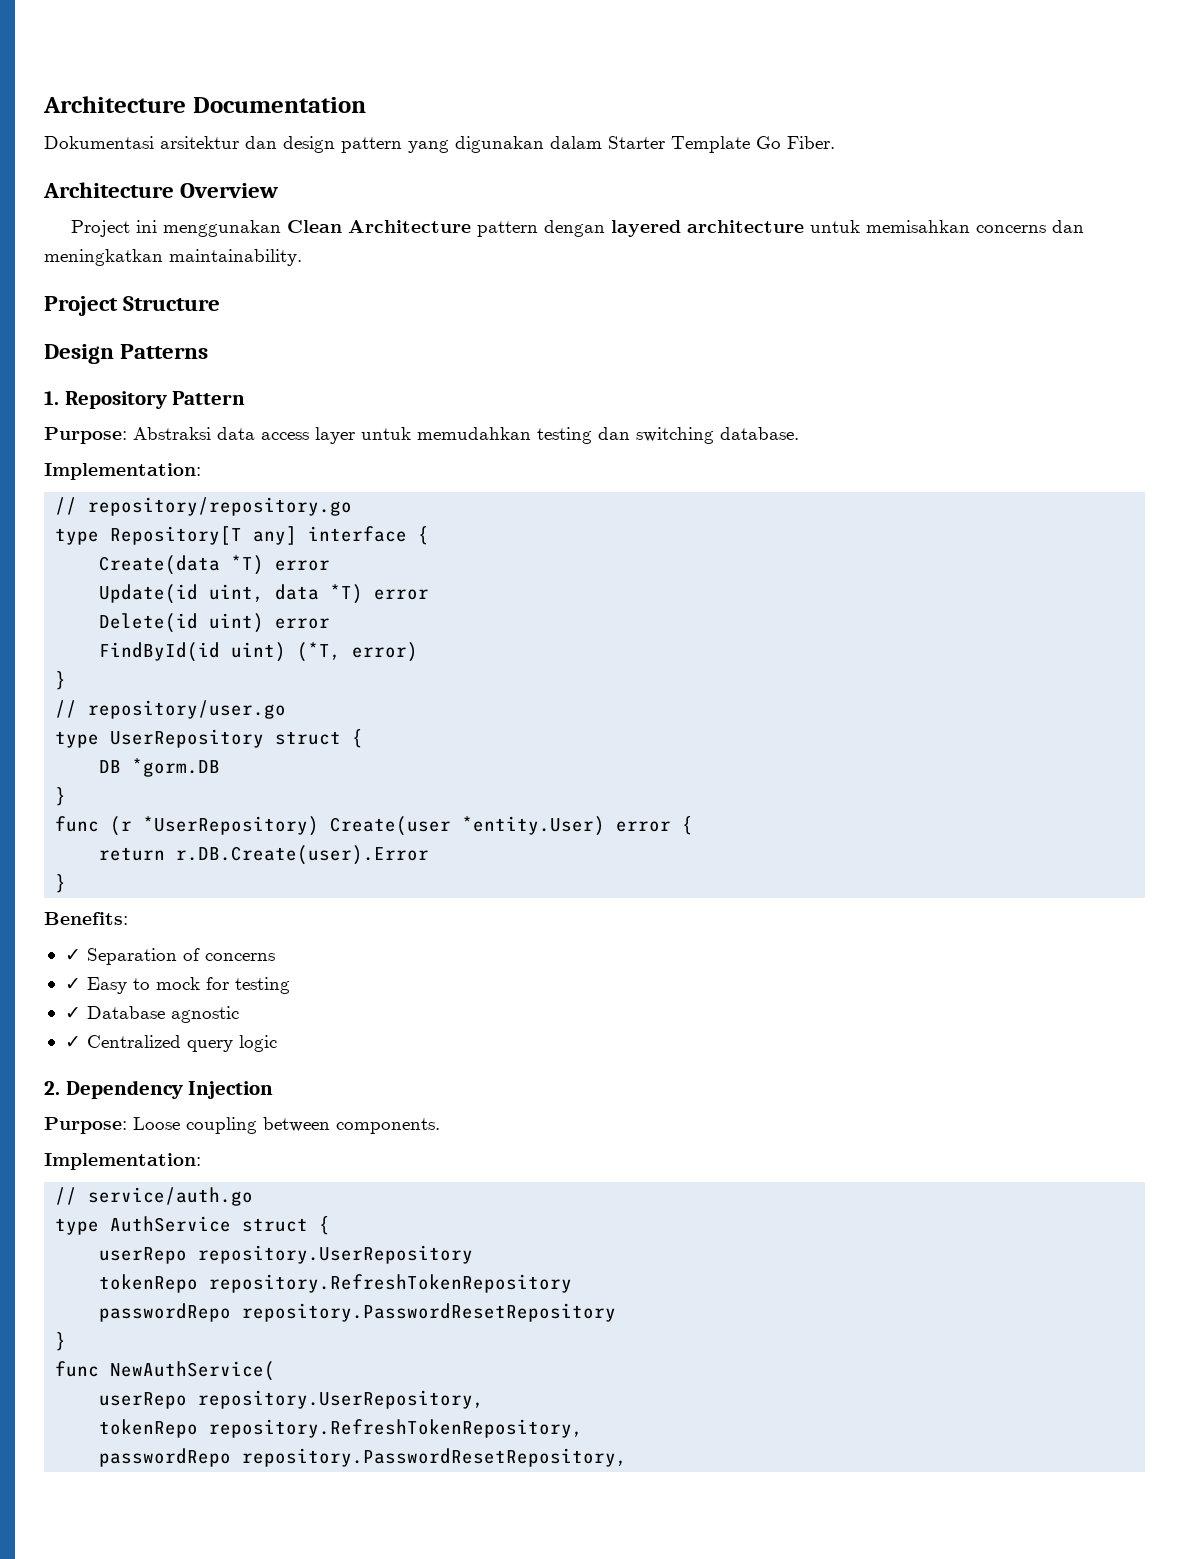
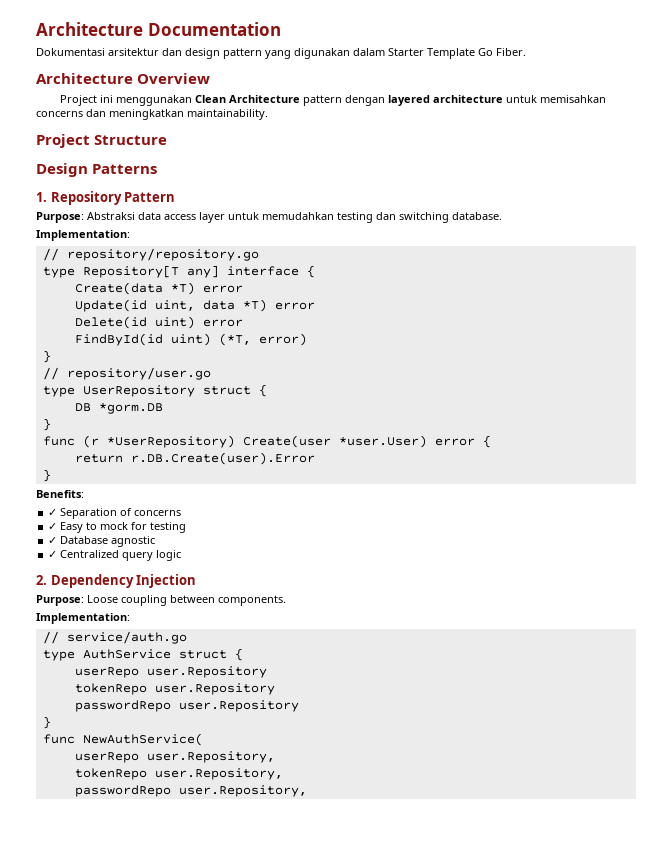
[462,816,606,836] *entity.User) -> [338,435,427,448] *user.User)
[198,1245,474,1264] [99,1274,573,1293] [99,1303,617,1322] repository.UserRepository // tokenRepo repository.RefreshTokenRepository // passwordRepo repository.PasswordResetRepository -> [146,666,267,678] [74,683,275,695] [74,700,299,712] user.Repository // tokenRepo user.Repository // passwordRepo user.Repository
[198,1390,485,1409] [99,1419,584,1438] [99,1448,628,1467] repository.UserRepository, // tokenRepo repository.RefreshTokenRepository, // passwordRepo repository.PasswordResetRepository, -> [146,751,275,763] [74,768,283,780] [74,785,307,797] user.Repository, // tokenRepo user.Repository, // passwordRepo user.Repository,

